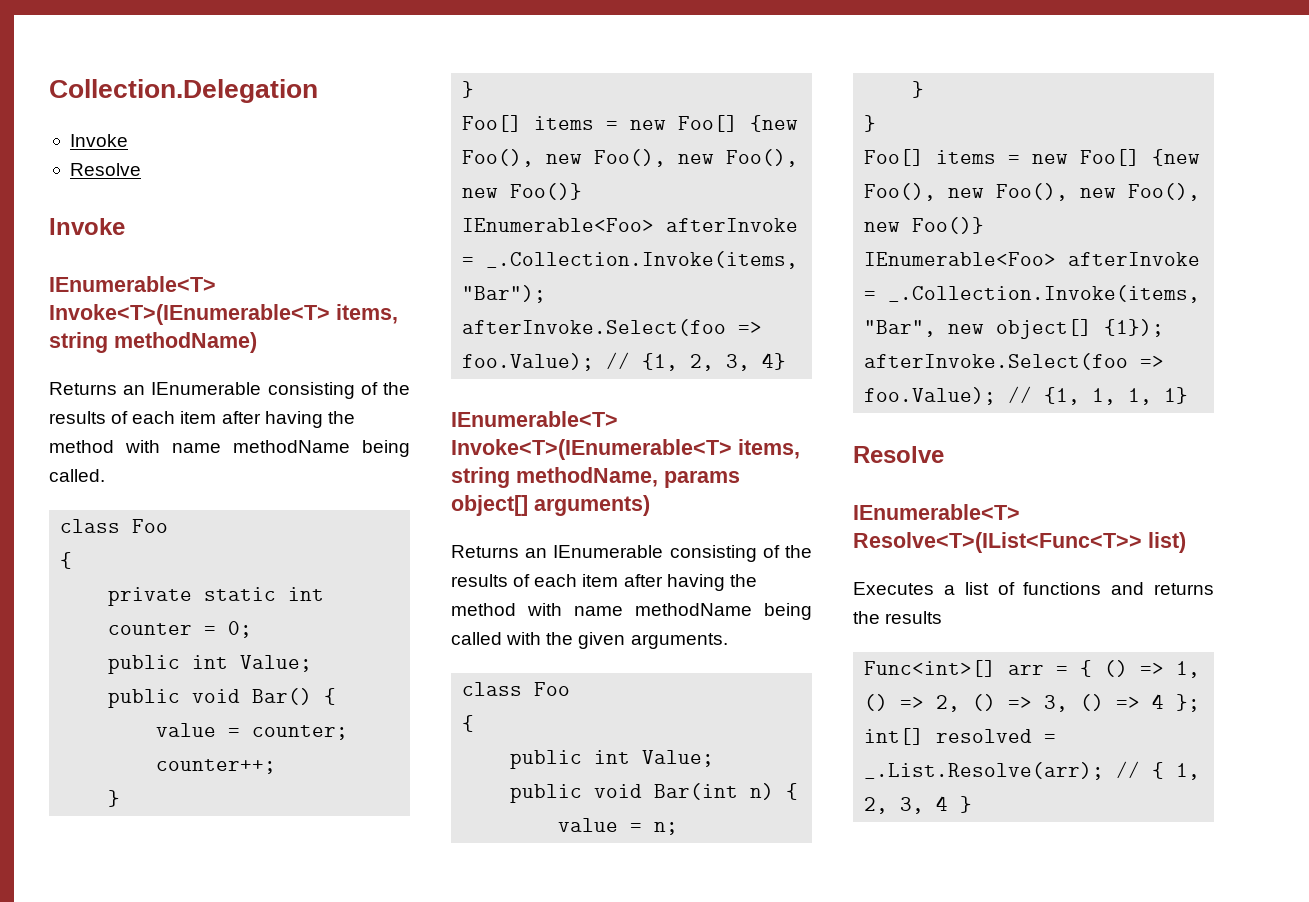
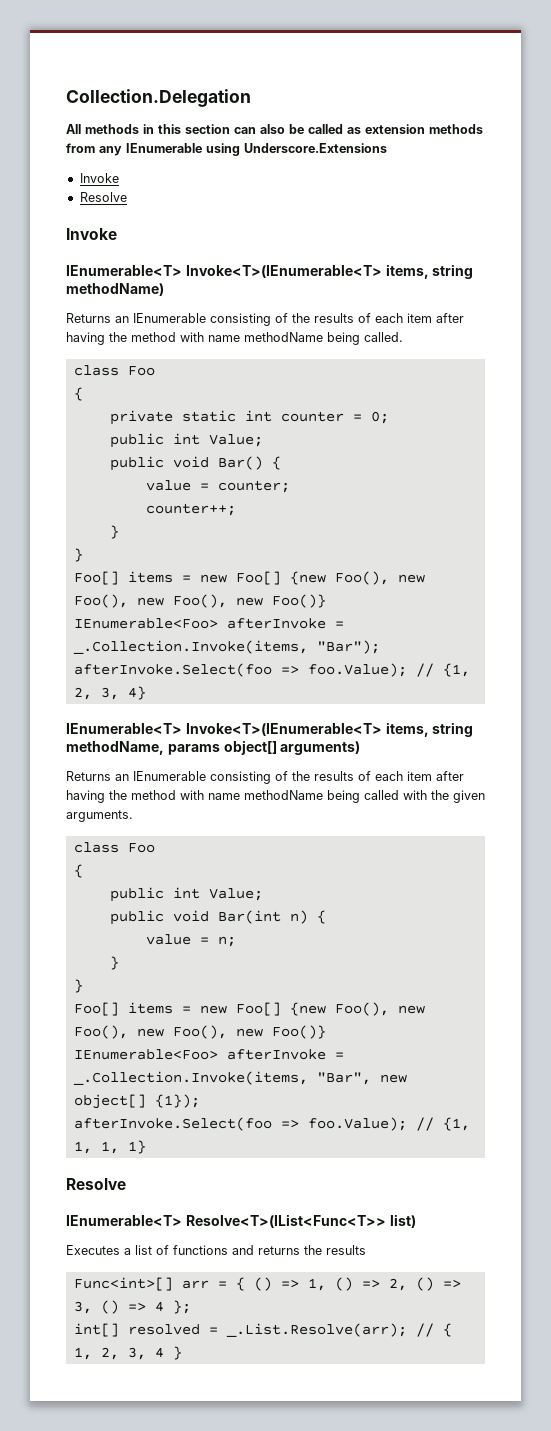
(318, 91) none -> [66,124,483,134] [66,143,387,156] // All methods in this section can also be called as extension methods from any IEnumerable using Underscore.Extensions

